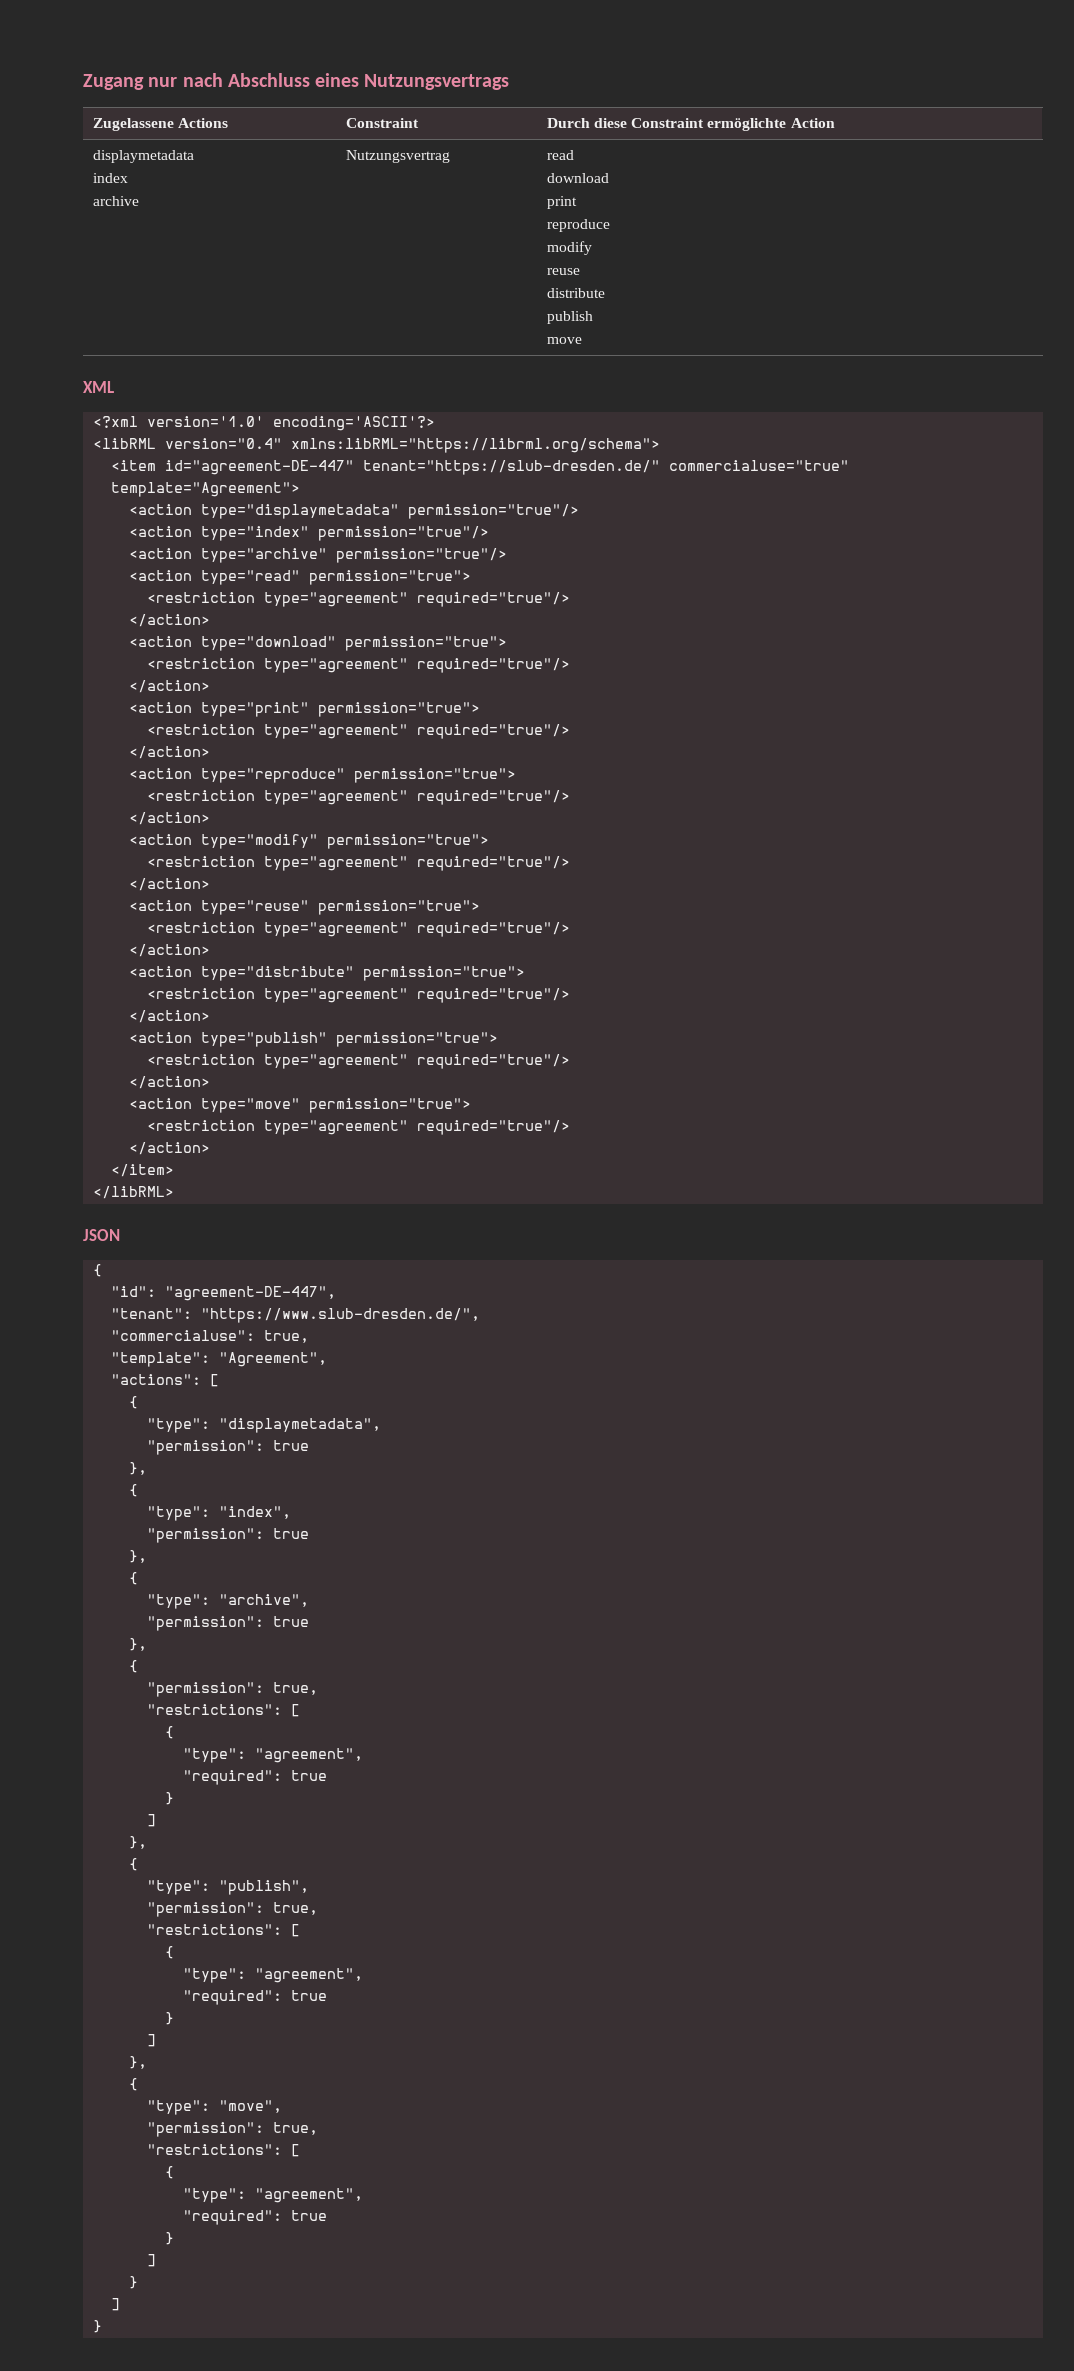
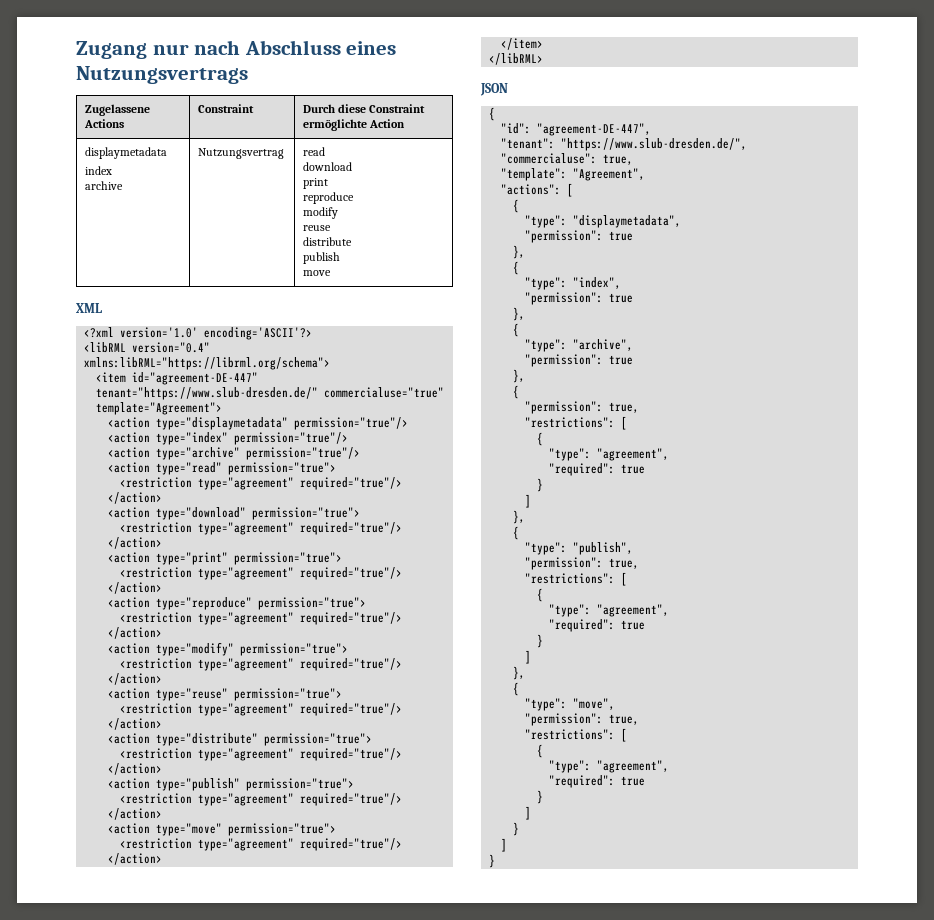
[363,460,661,475] tenant="https://slub-dresden.de/" -> [95,387,318,400] tenant="https://www.slub-dresden.de/"

